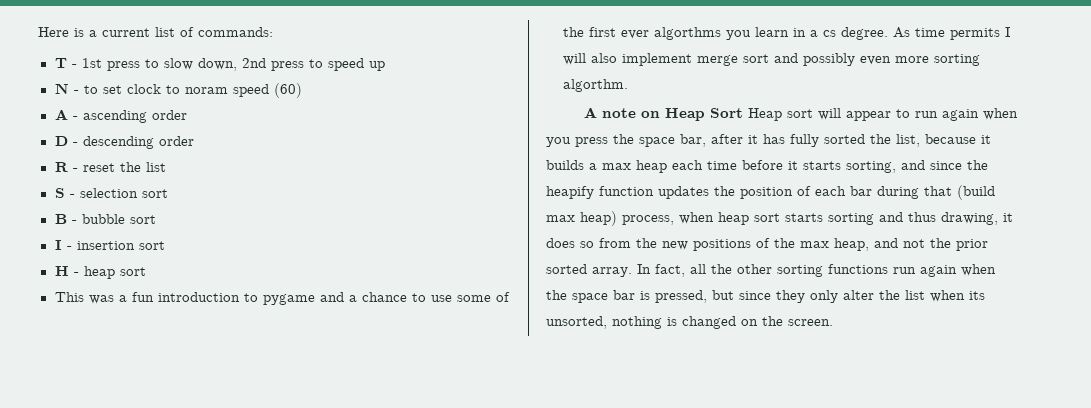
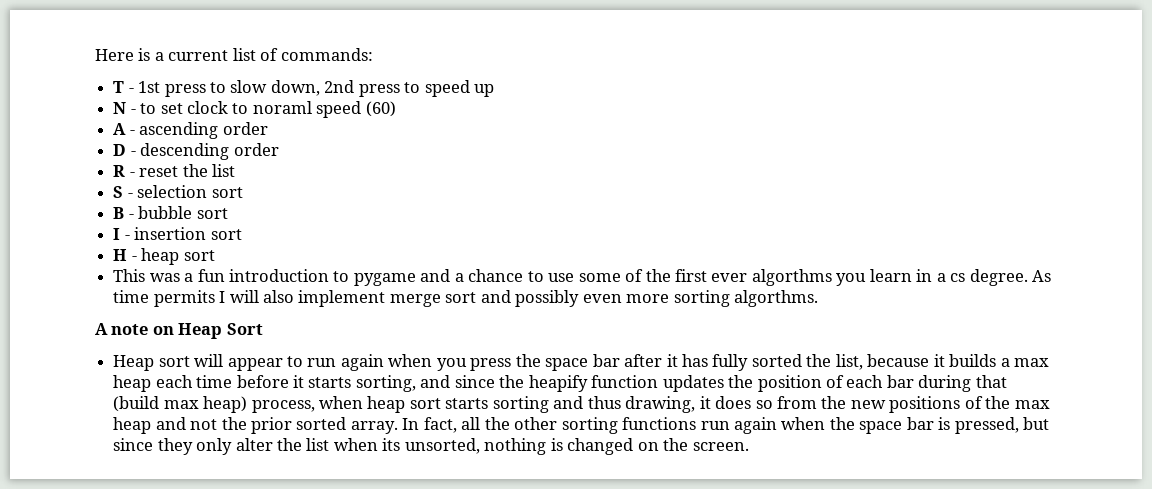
[184,87,228,94] noram -> [252,101,312,114] noraml
[562,79,628,92] algorthm. -> [734,290,819,307] algorthms.
(743, 113) none -> (263, 329) //
[680,134,706,147] bar, -> [592,354,620,367] bar
[834,238,869,251] heap, -> [113,417,152,434] heap

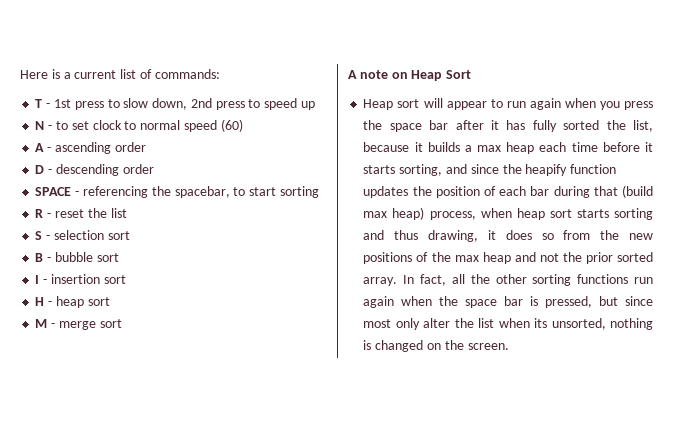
[252,101,312,114] noraml -> [140,120,181,130] normal
(279, 149) none -> [35,186,319,198] // SPACE - referencing the spacebar, to start sorting
[113,269,1052,286] [113,290,819,307] This was a fun introduction to pygame and a chance to use some of the first ever algorthms you learn in a cs degree. As time permits I will also implement merge sort and possibly even more sorting algorthms. -> [35,319,122,330] M - merge sort
[157,438,193,455] they -> [363,319,392,328] most

